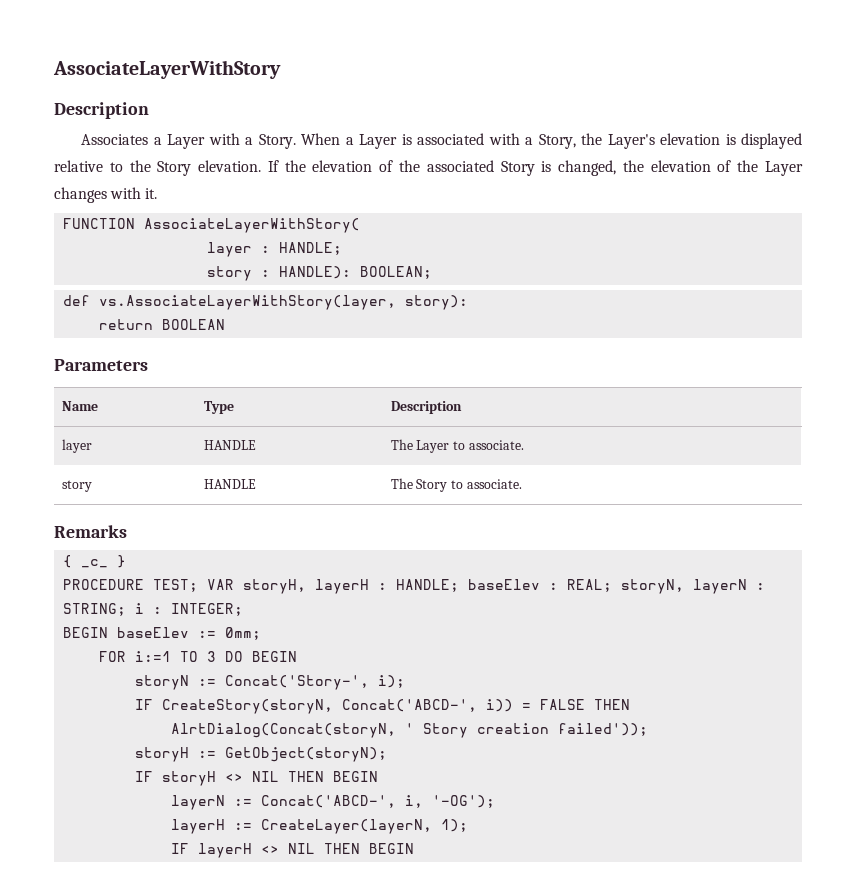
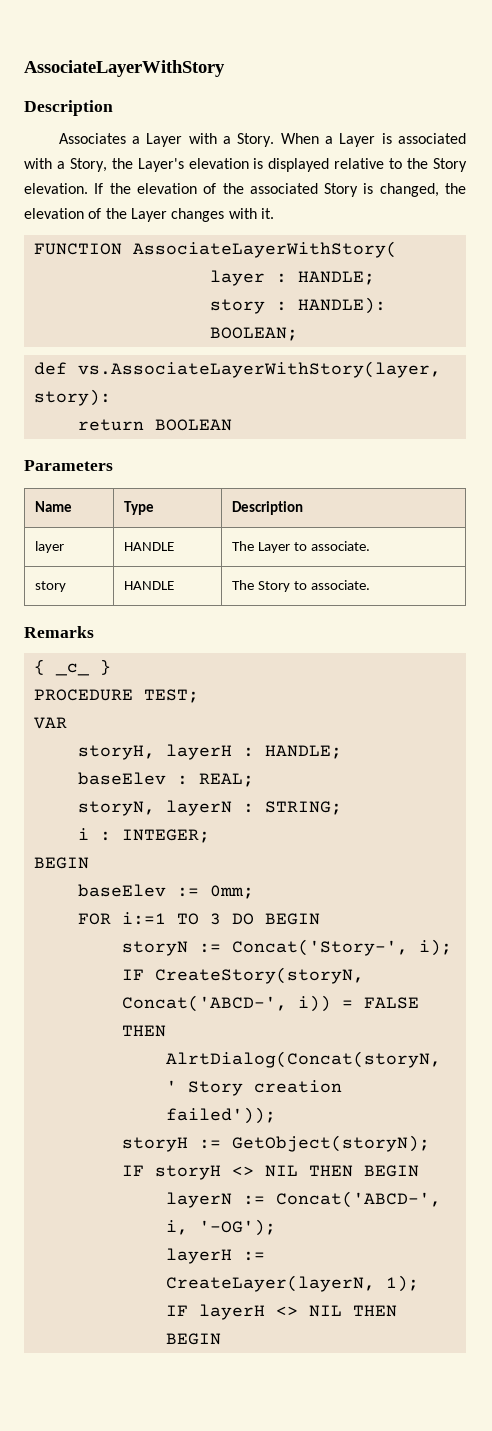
(199, 585) none -> (199, 696) //
(235, 584) none -> (67, 723) //
(460, 585) none -> (342, 752) //
(613, 585) none -> (254, 780) //
(127, 609) none -> (342, 808) //
(109, 632) none -> (89, 863) //

